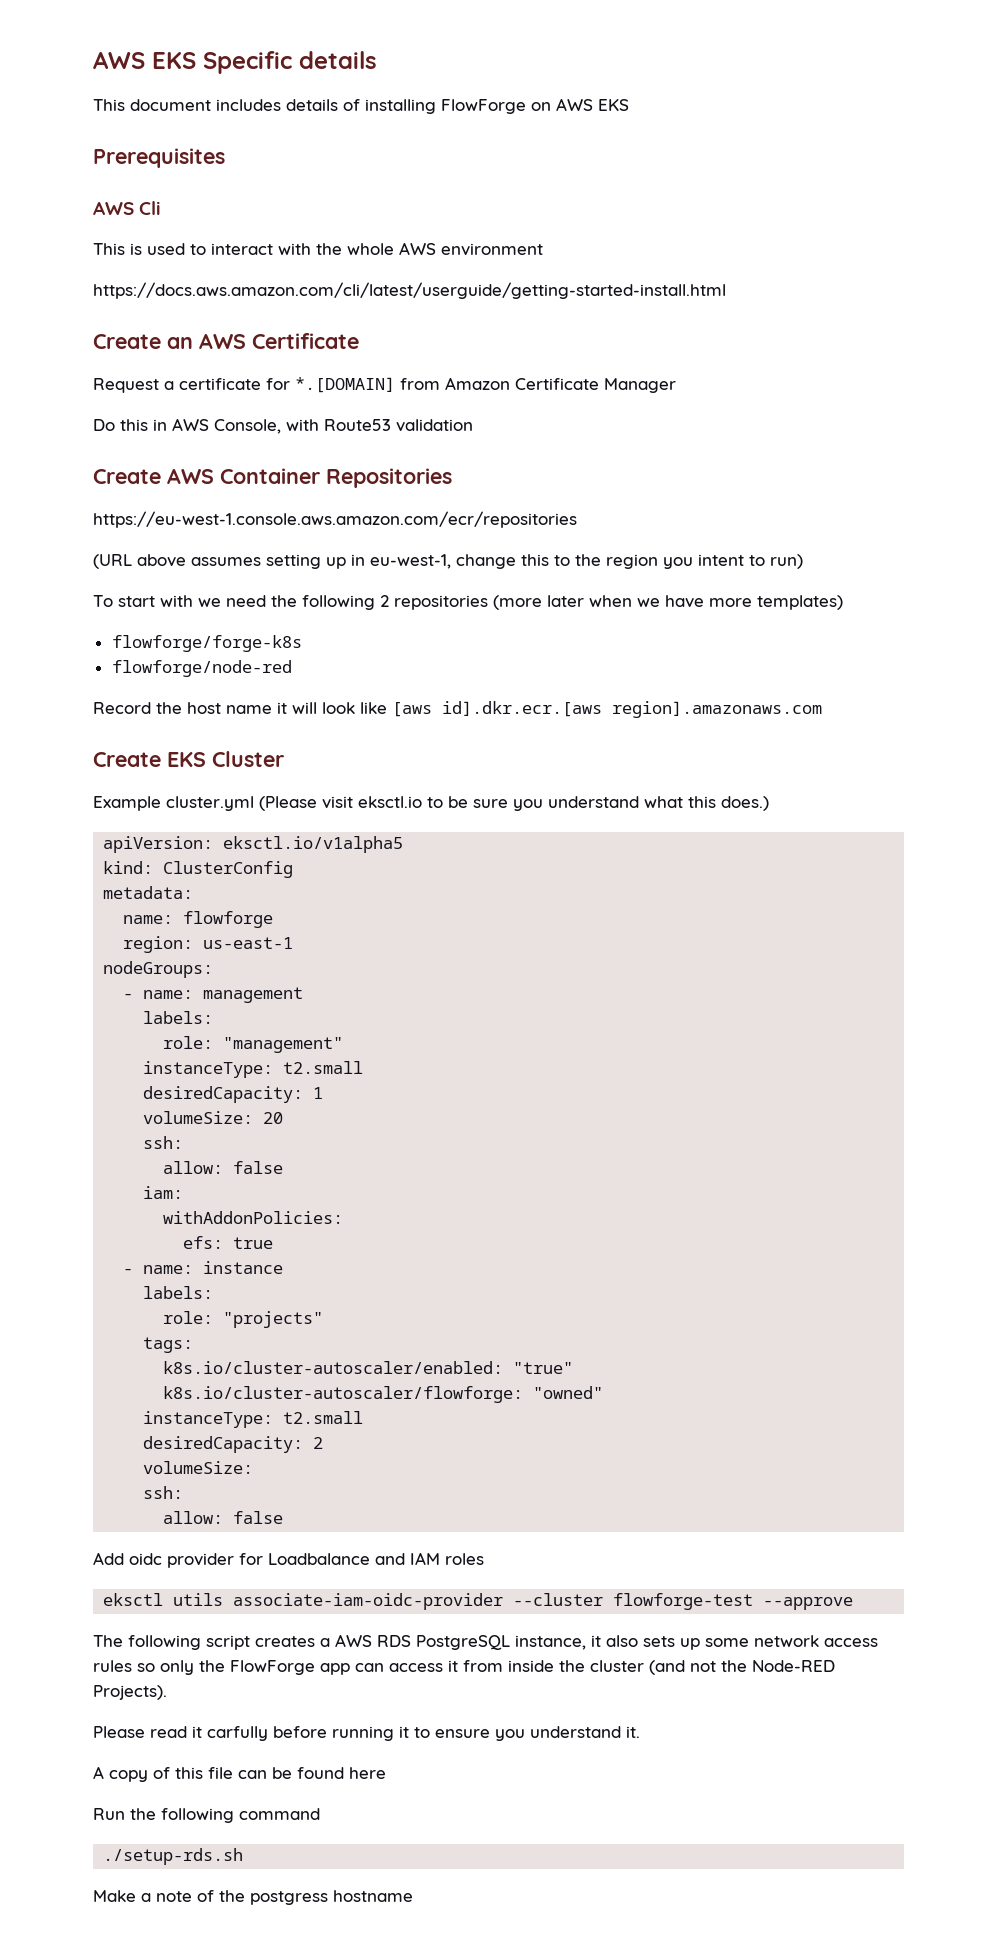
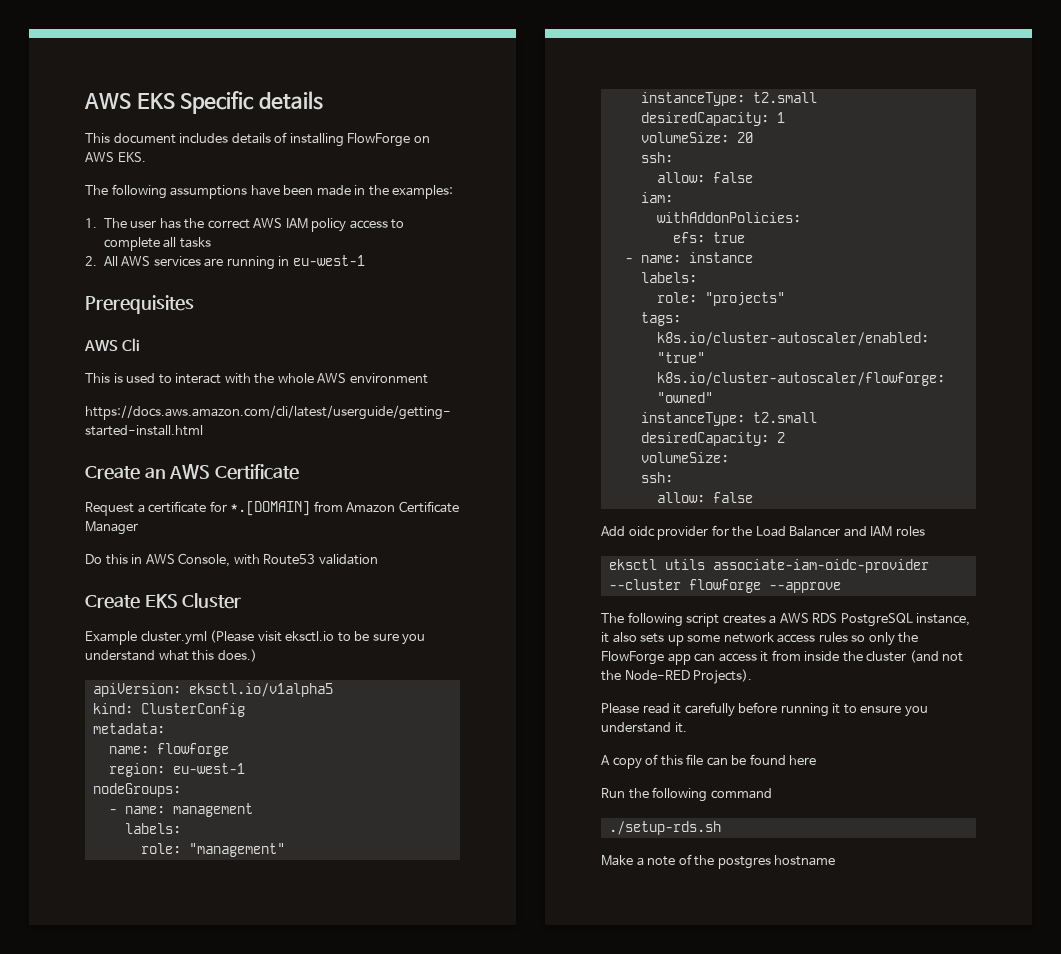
[598,99,629,111] EKS -> [117,152,146,162] [85,184,454,199] [85,218,405,232] [103,237,211,251] [85,255,365,270] EKS. // The following assumptions have been made in the examples: // 1. The user has the correct AWS IAM policy access to complete all tasks // 2. All AWS services are running in eu-west-1
[93,468,452,488] [93,511,577,528] [93,554,803,569] [93,595,843,610] [111,635,302,652] [111,660,292,677] [93,701,822,718] // Create AWS Container Repositories // https://eu-west-1.console.aws.amazon.com/ecr/repositories // (URL above assumes setting up in eu-west-1, change this to the region you intent to run) // To start with we need the following 2 repositories (more later when we have more templates) // flowforge/forge-k8s // flowforge/node-red // Record the host name it will look like [aws id].dkr.ecr.[aws region].amazonaws.com -> (378, 559) none
[203,937,294,949] us-east-1 -> [172,763,245,774] eu-west-1
[268,1553,370,1565] Loadbalance -> [732,526,841,537] the Load Balancer
[613,1593,754,1610] flowforge-test -> [688,579,761,593] flowforge
[207,1726,268,1741] carfully -> [684,702,735,717] carefully
[250,1891,328,1905] postgress -> [717,856,771,869] postgres

